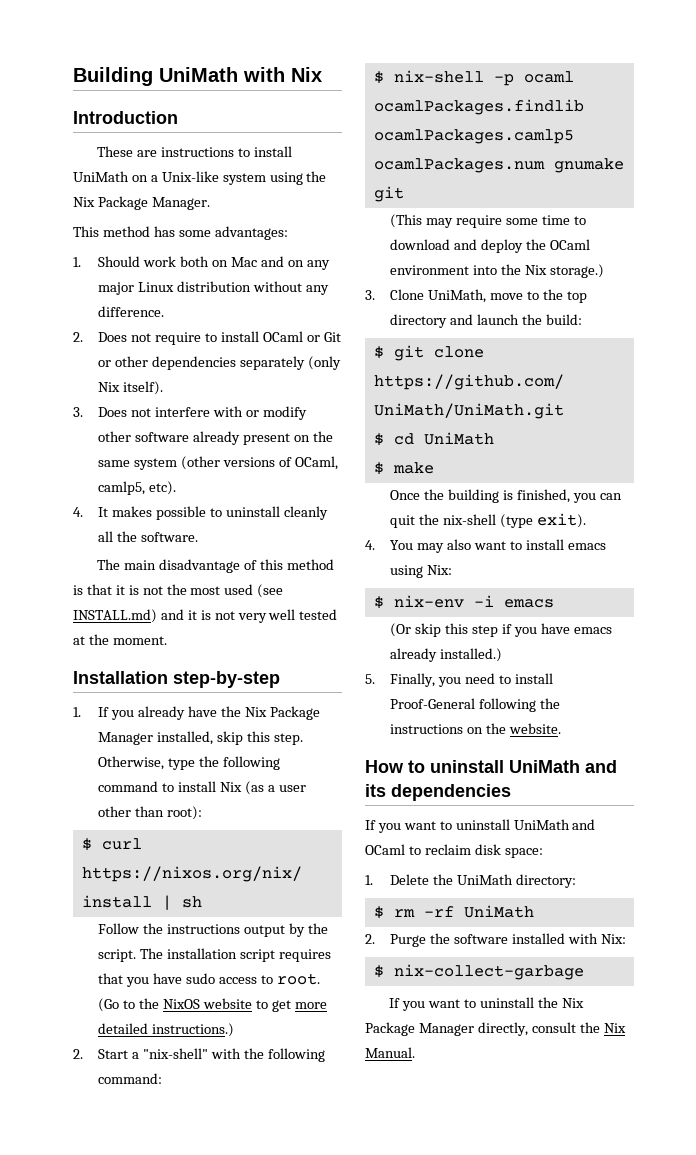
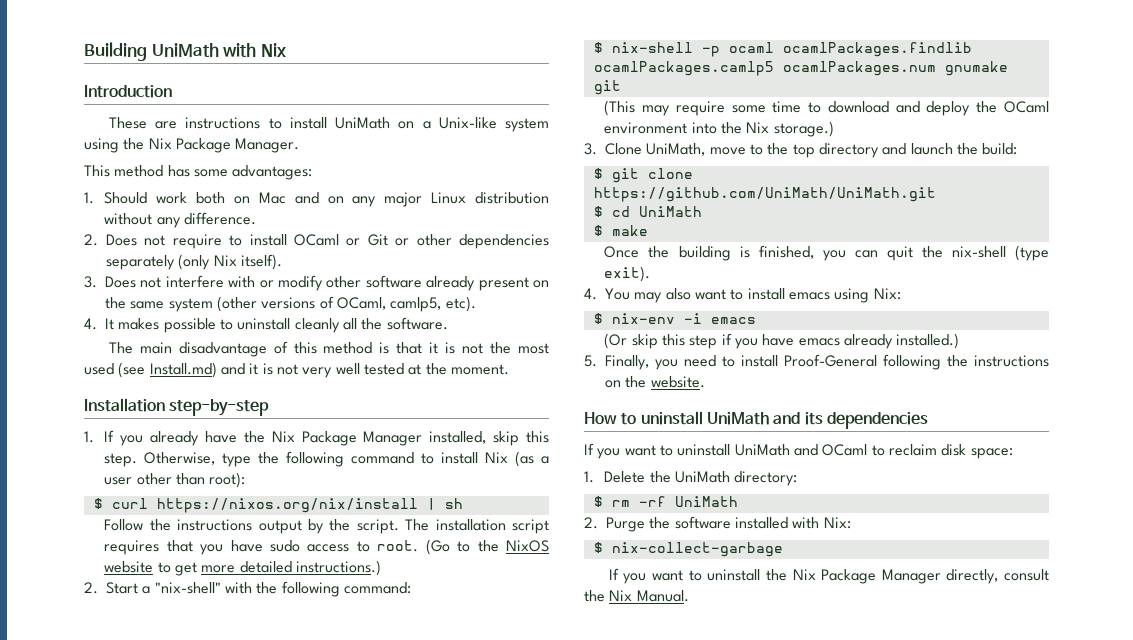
[73,609,157,623] INSTALL.md) -> [149,362,217,378] Install.md)

